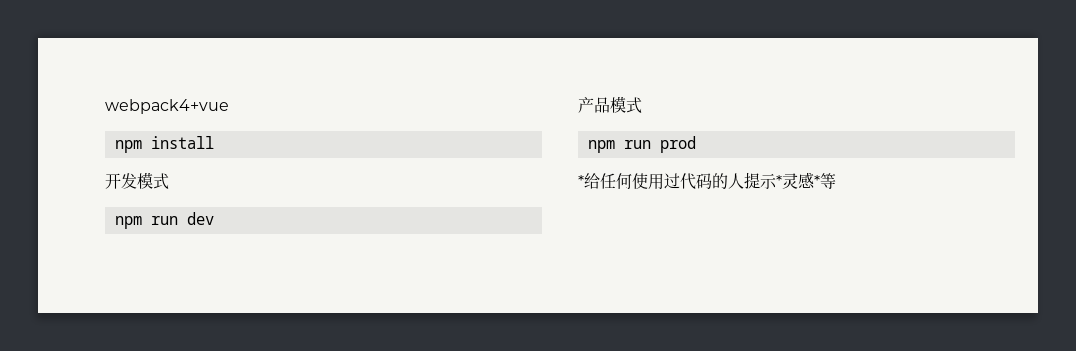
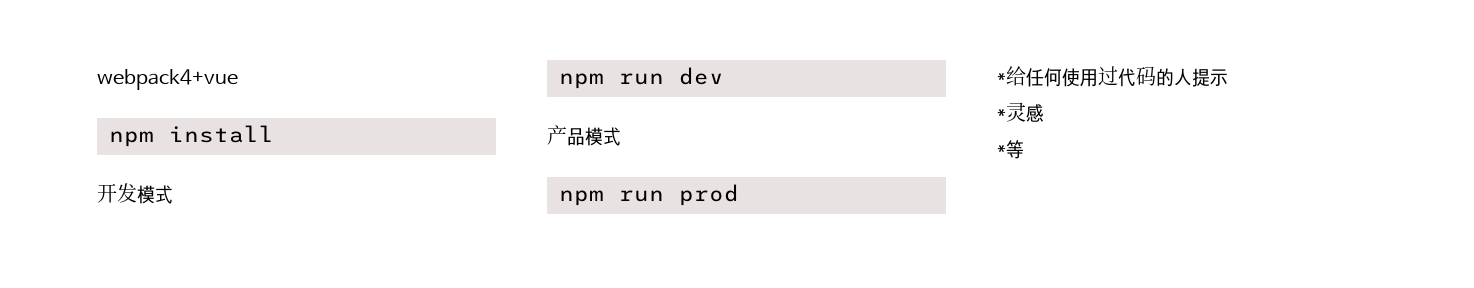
(777, 181) none -> (1228, 77) //
(815, 180) none -> (1044, 113) //

